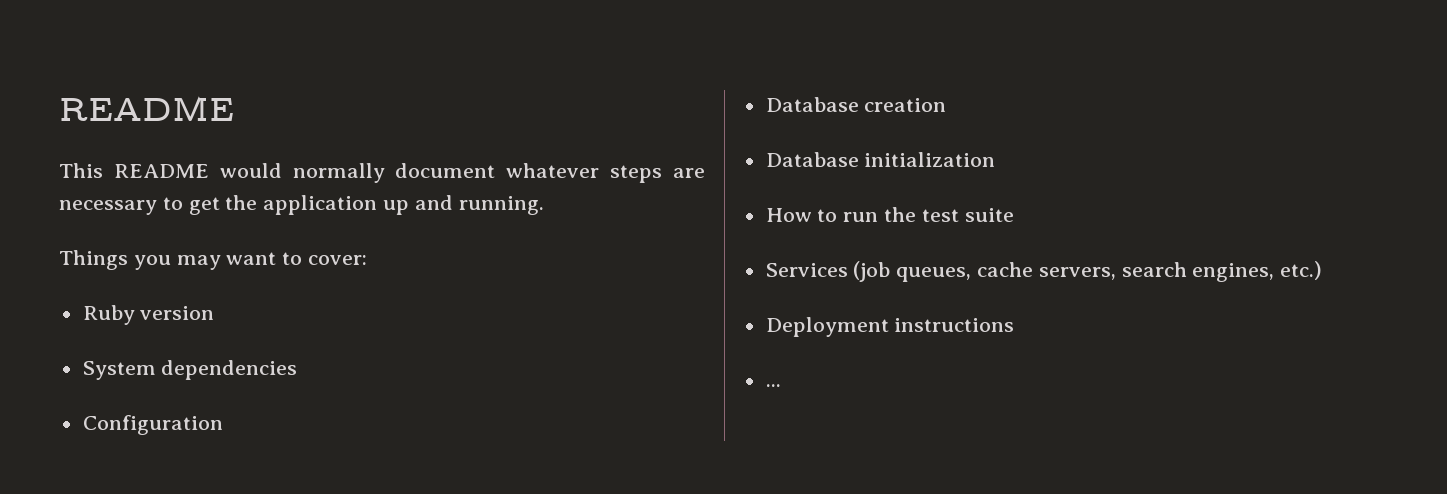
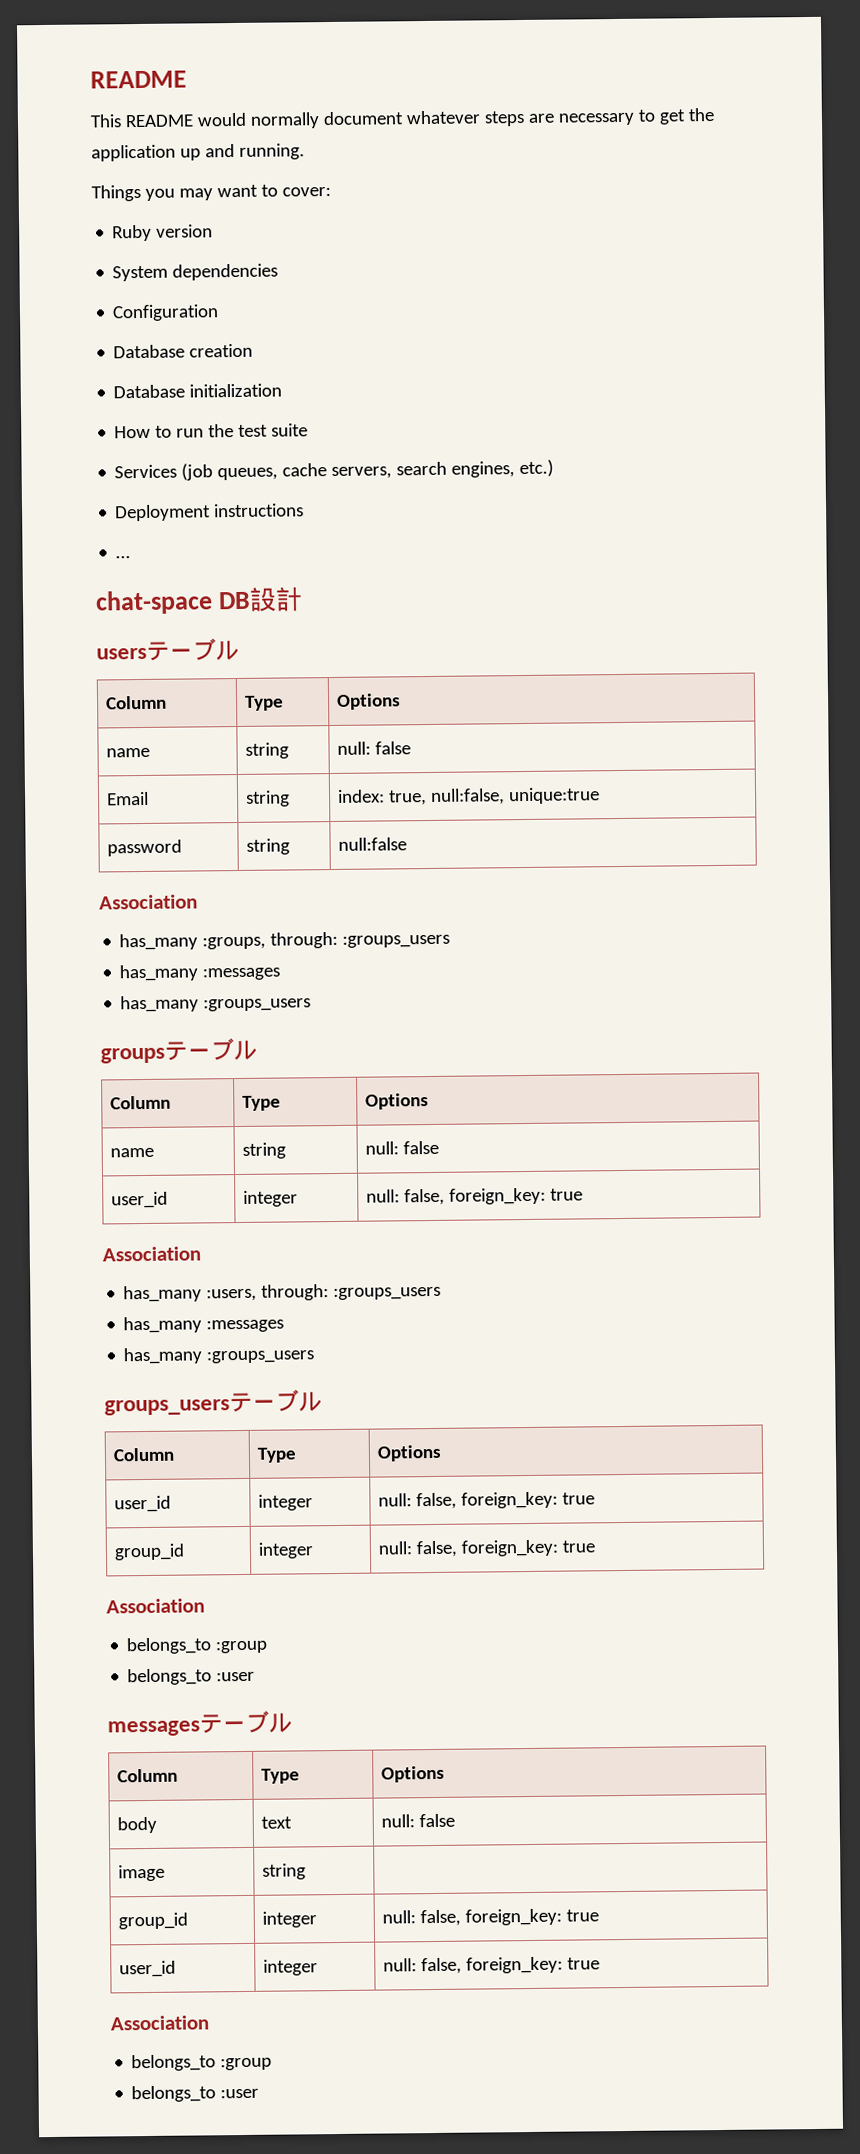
(781, 385) none -> [95,586,304,615] [96,638,239,661] [105,695,168,710] [244,695,285,711] [336,693,402,710] [106,747,151,758] [245,742,290,759] [337,741,412,755] [107,791,150,806] [245,790,291,807] [337,787,601,806] [107,839,183,857] [246,838,291,855] [338,837,408,851] [99,894,198,910] [119,931,451,951] [119,964,281,982] [120,995,312,1013] [100,1038,257,1064] [110,1095,172,1110] [242,1095,282,1111] [365,1093,430,1110] [110,1147,155,1158] [242,1142,287,1159] [365,1140,440,1155] [111,1191,169,1209] [243,1190,299,1207] [366,1187,584,1206] [102,1246,201,1262] [123,1284,442,1303] [123,1316,285,1334] [123,1347,315,1365] [104,1389,322,1416] [113,1447,176,1462] [257,1447,298,1463] [377,1444,443,1462] [114,1495,172,1513] [258,1494,314,1511] [378,1491,596,1510] [114,1543,186,1561] [258,1542,315,1559] [378,1539,596,1558] [106,1598,205,1614] [126,1637,269,1655] [127,1668,256,1686] [107,1710,292,1737] [117,1768,179,1783] [261,1768,301,1784] [381,1765,446,1783] [117,1816,158,1834] [261,1816,293,1829] [381,1813,456,1828] [118,1864,166,1882] [262,1863,307,1880] [118,1912,189,1930] [262,1911,318,1928] [382,1908,600,1927] [119,1960,177,1978] [263,1959,319,1976] [383,1956,601,1975] [110,2015,209,2031] [131,2054,273,2072] [131,2085,260,2103] // chat-space DB設計 // usersテーブル // Column | Type | Options // name | string | null: false // Email | string | index: true, null:false, unique:true // password | string | null:false // Association // has_many :groups, through: :groups_users // has_many :messages // has_many :groups_users // groupsテーブル // Column | Type | Options // name | string | null: false // user_id | integer | null: false, foreign_key: true // Association // has_many :users, through: :groups_users // has_many :messages // has_many :groups_users // groups_usersテーブル // Column | Type | Options // user_id | integer | null: false, foreign_key: true // group_id | integer | null: false, foreign_key: true // Association // belongs_to :group // belongs_to :user // messagesテーブル // Column | Type | Options // body | text | null: false // image | string | // group_id | integer | null: false, foreign_key: true // user_id | integer | null: false, foreign_key: true // Association // belongs_to :group // belongs_to :user

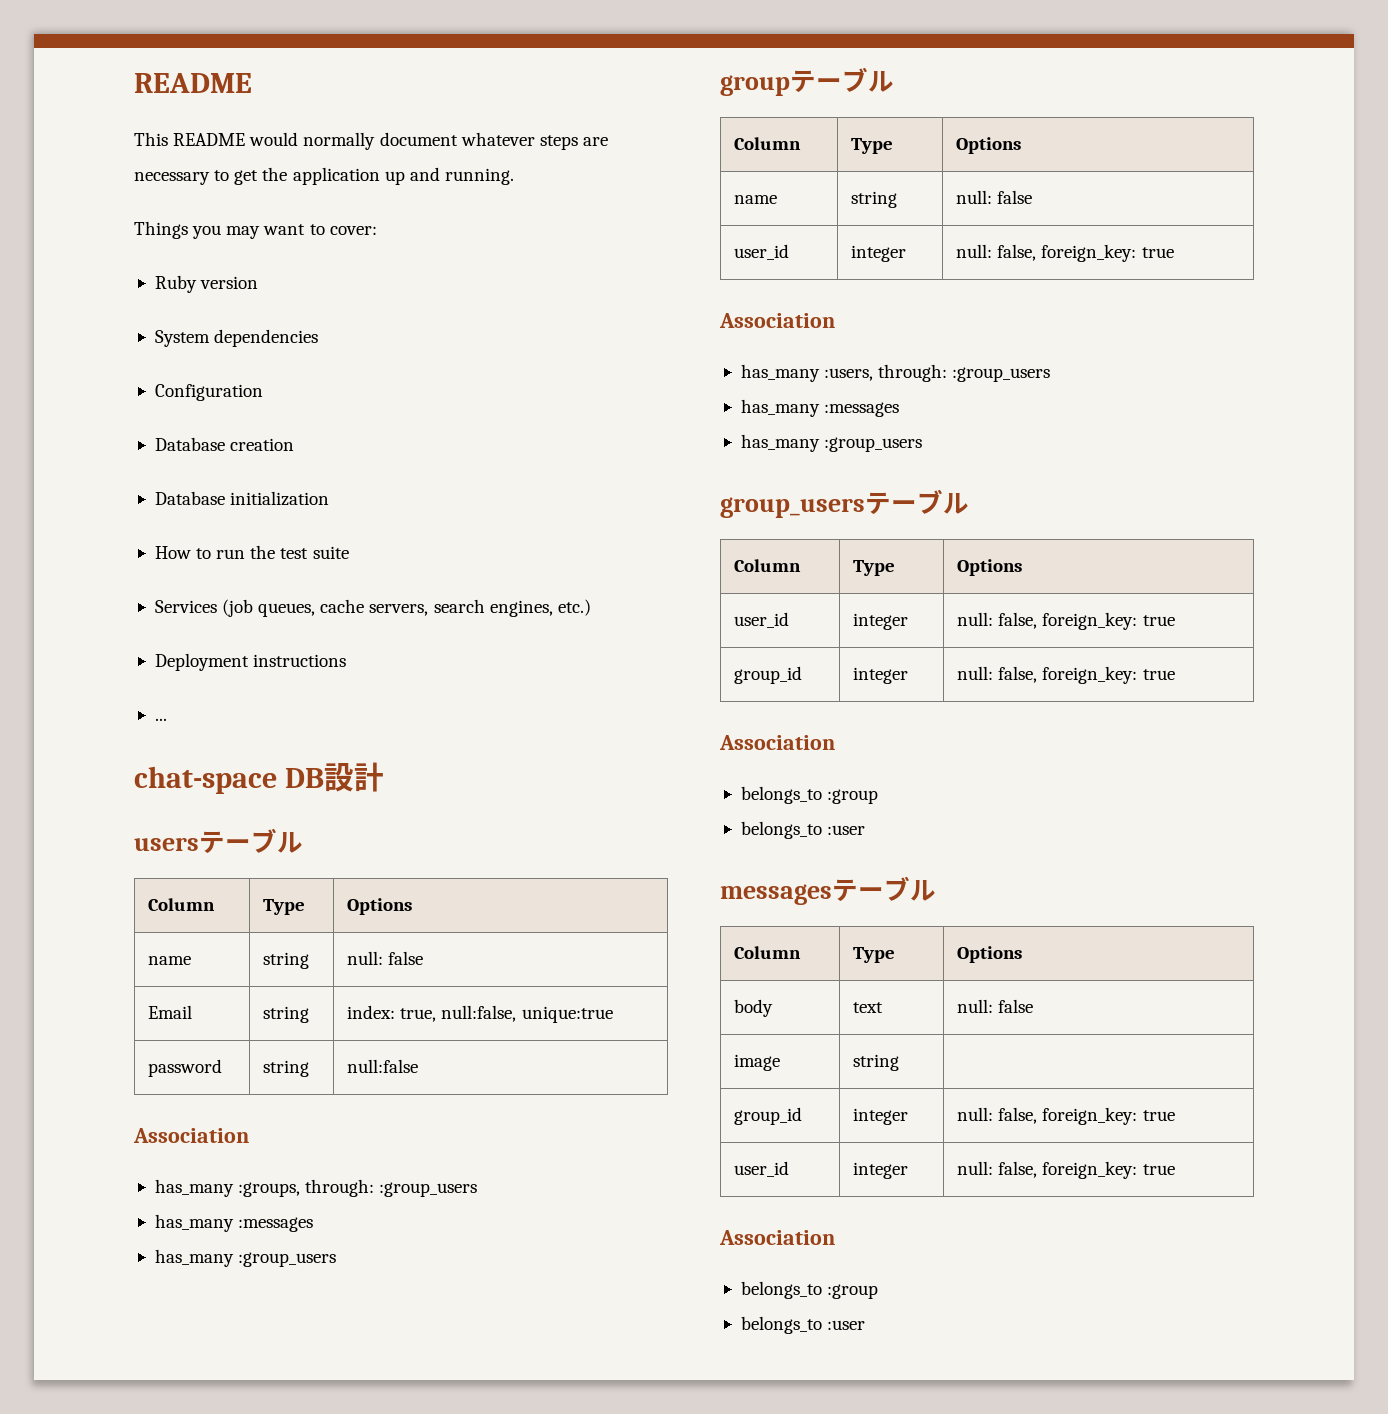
[342,934,451,948] [119,964,281,982] [120,995,312,1013] [100,1047,165,1064] :groups_users // has_many :messages // has_many :groups_users // groups -> [379,1182,478,1197] [154,1214,314,1232] [154,1249,337,1267] [720,75,790,96] :group_users // has_many :messages // has_many :group_users // group
[333,1286,442,1301] [123,1316,285,1334] [123,1347,315,1365] [104,1399,230,1416] :groups_users // has_many :messages // has_many :groups_users // groups_users -> [952,367,1051,382] [740,399,900,417] [740,434,923,452] [720,497,865,518] :group_users // has_many :messages // has_many :group_users // group_users

